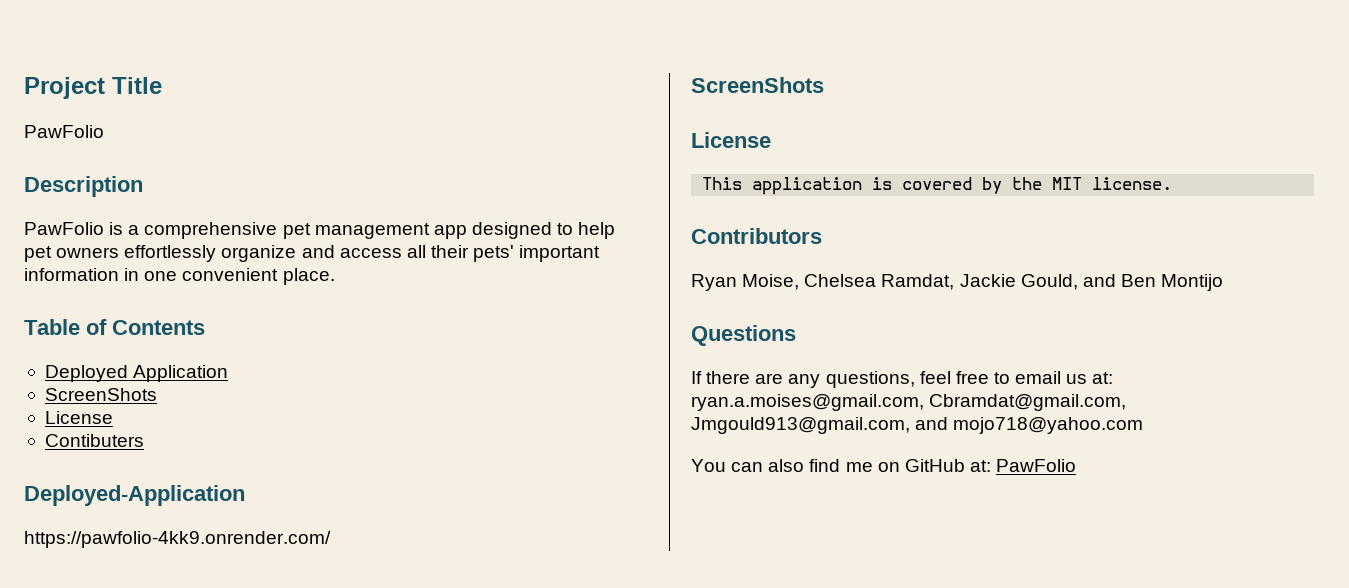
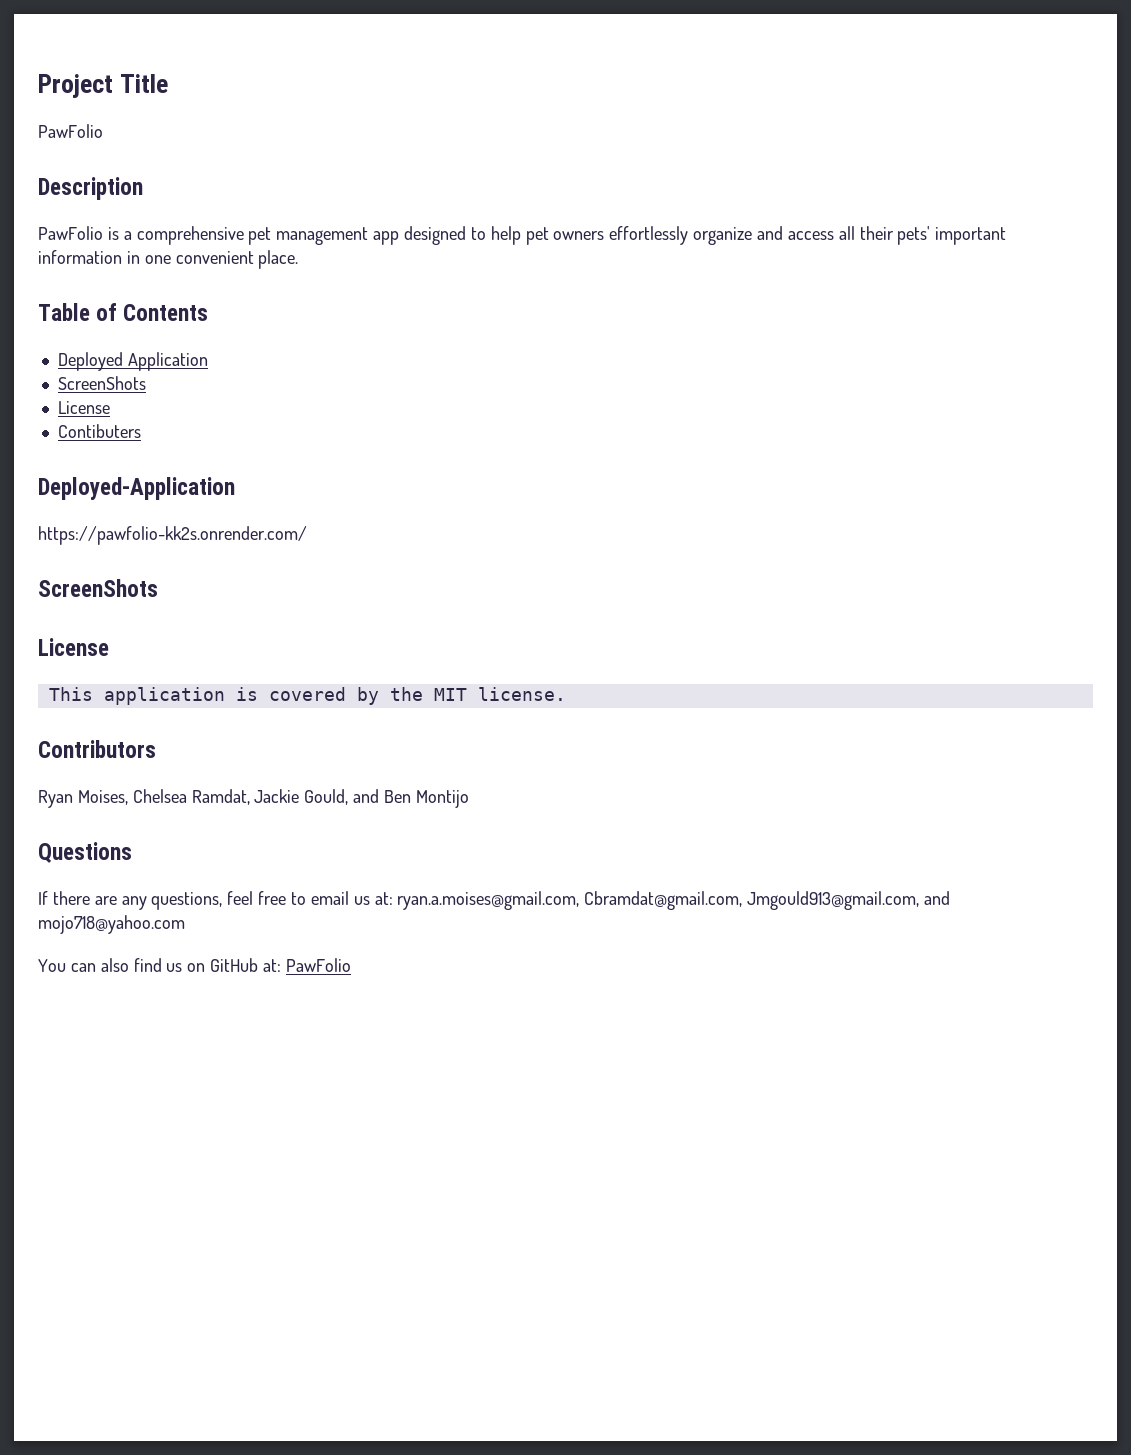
[24,531,331,548] https://pawfolio-4kk9.onrender.com/ -> [38,526,307,545] https://pawfolio-kk2s.onrender.com/
[742,274,800,290] Moise, -> [77,790,128,805] Moises,
[845,462,873,472] me -> [166,963,183,972] us

